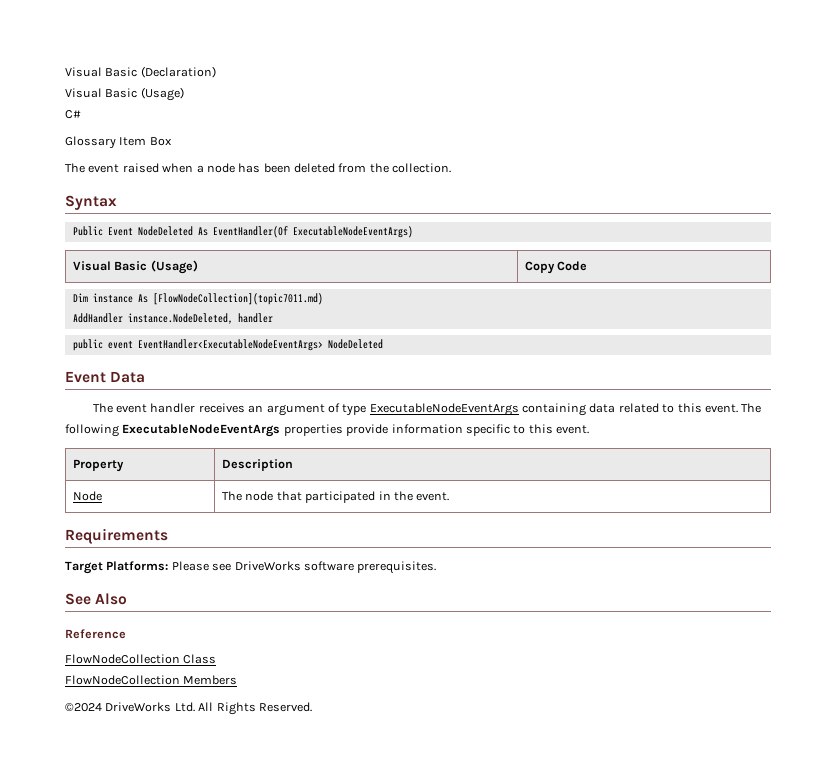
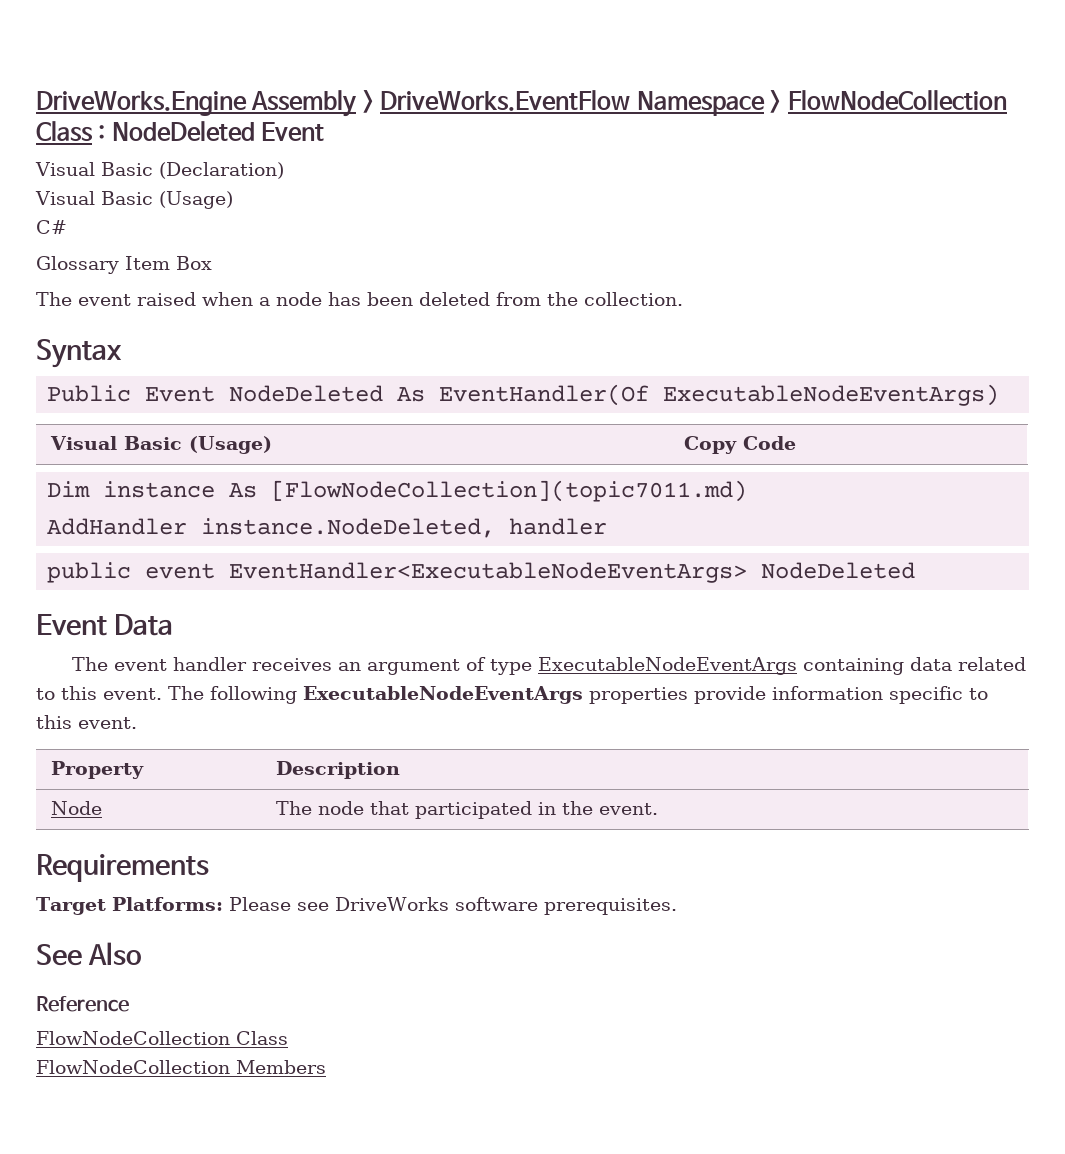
(65, 72) none -> [36,90,1007,117] [36,121,325,142] DriveWorks.Engine Assembly > DriveWorks.EventFlow Namespace > FlowNodeCollection Class : NodeDeleted Event //
[65,702,312,715] // ©2024 DriveWorks Ltd. All Rights Reserved. -> (326, 1067) none

